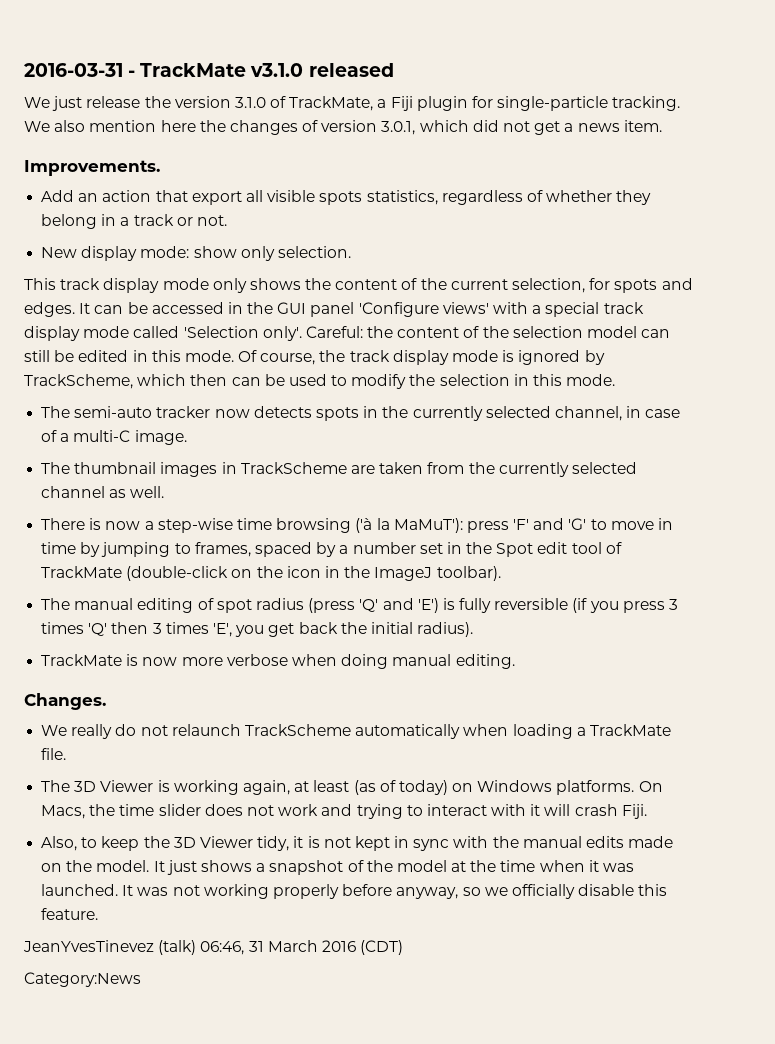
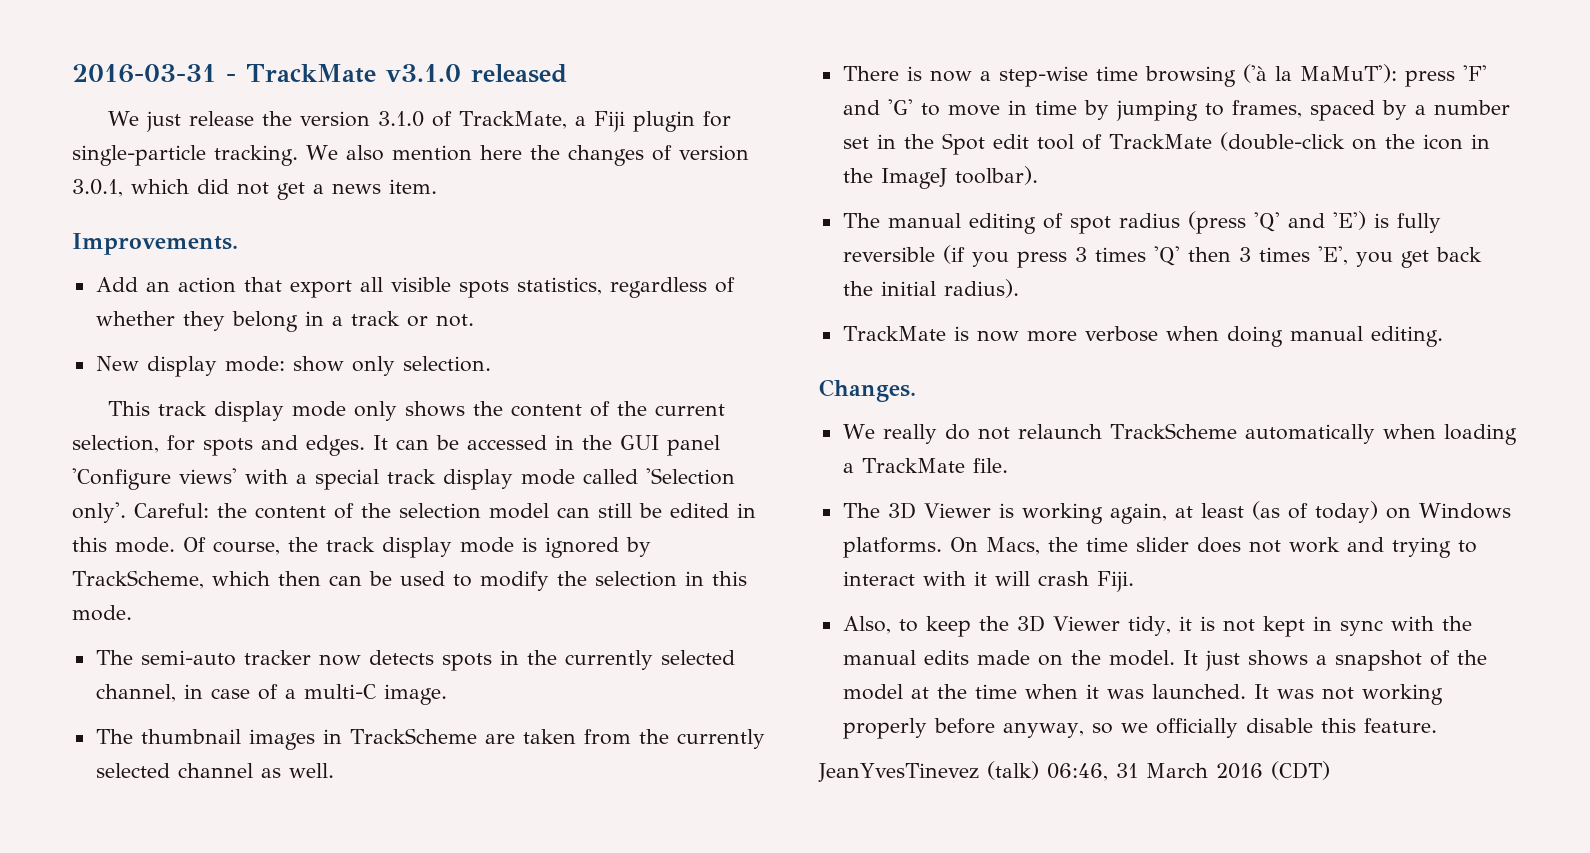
[24,972,141,987] // Category:News -> (1330, 770) none

